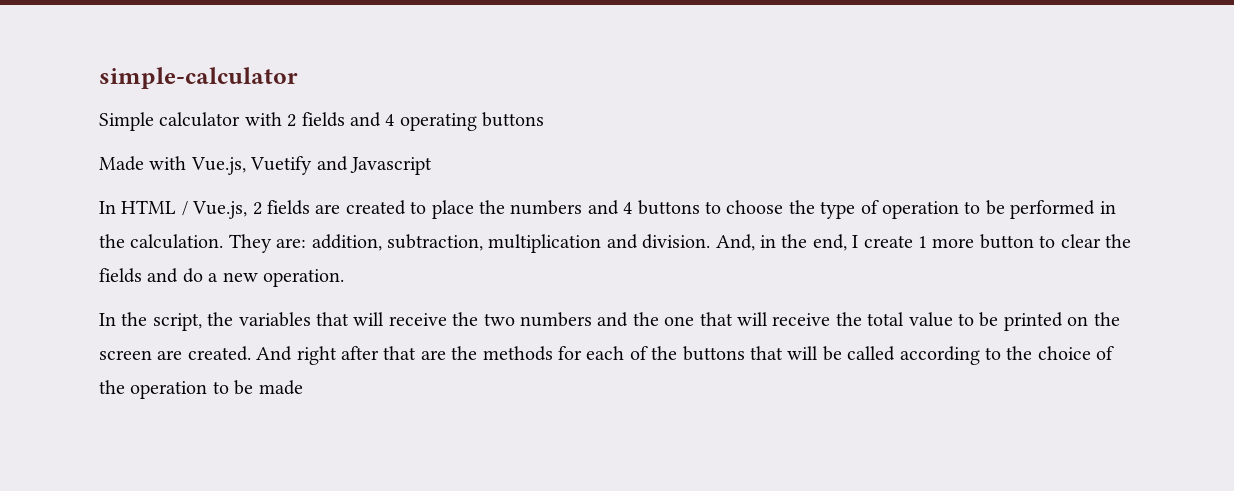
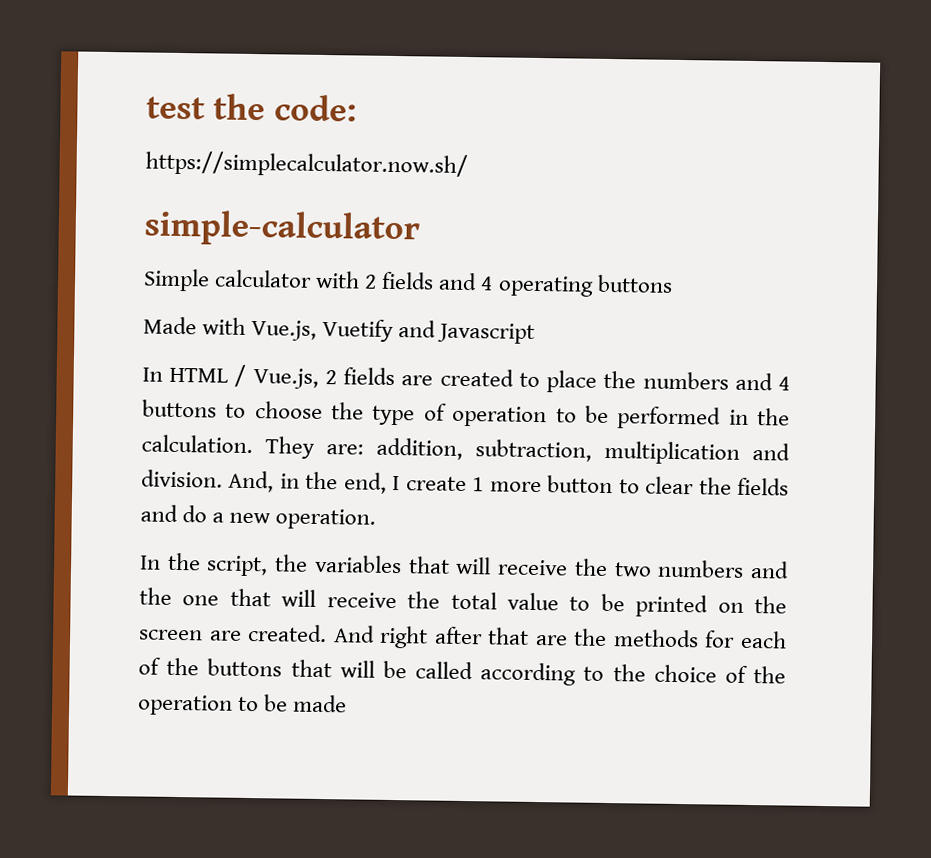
(99, 78) none -> [146,93,357,122] [145,150,468,179] test the code: // https://simplecalculator.now.sh/ //

